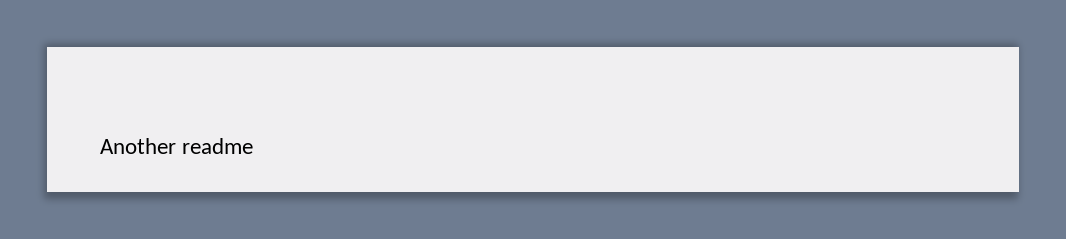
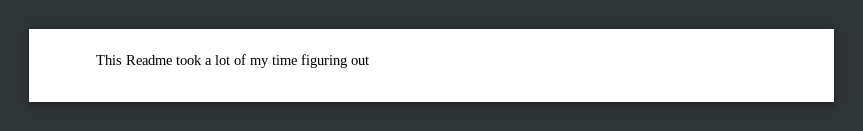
[100,138,254,154] Another readme -> [96,54,369,68] This Readme took a lot of my time figuring out

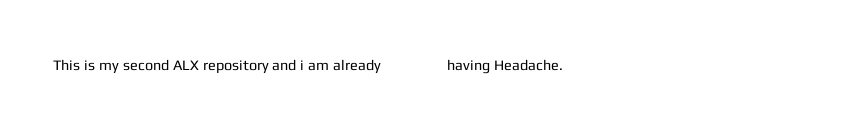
[126,54,369,68] Readme took a lot of my time figuring out -> [83,59,563,74] is my second ALX repository and i am already having Headache.

